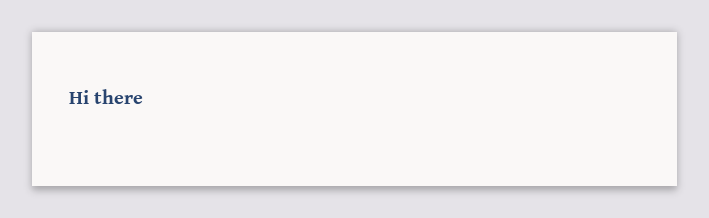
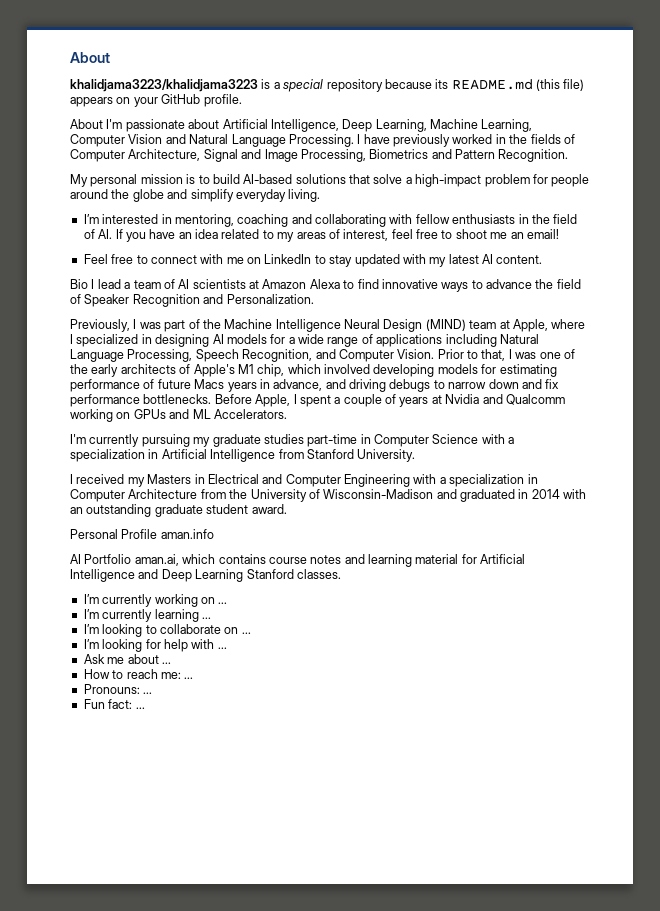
[69,89,144,104] Hi there -> [70,52,110,63] [70,79,585,92] [70,94,242,107] [70,119,533,132] [70,134,575,147] [70,149,569,162] [70,174,590,187] [70,189,321,202] [83,214,578,227] [83,229,559,242] [83,254,543,267] [70,279,581,292] [70,294,314,307] [70,319,586,332] [70,334,539,347] [70,349,575,362] [70,364,557,377] [70,379,560,392] [70,394,565,407] [70,409,287,422] [70,434,515,447] [70,449,416,462] [70,474,538,487] [70,489,587,502] [70,504,287,517] [70,529,214,539] [70,554,526,567] [70,569,341,582] [83,594,228,607] [83,609,211,622] [83,624,251,637] [83,639,227,652] [83,654,171,664] [83,669,194,679] [83,684,153,694] [83,699,145,709] About // khalidjama3223/khalidjama3223 is a special repository because its README.md (this file) appears on your GitHub profile. // About I'm passionate about Artificial Intelligence, Deep Learning, Machine Learning, Computer Vision and Natural Language Processing. I have previously worked in the fields of Computer Architecture, Signal and Image Processing, Biometrics and Pattern Recognition. // My personal mission is to build AI-based solutions that solve a high-impact problem for people around the globe and simplify everyday living. // I’m interested in mentoring, coaching and collaborating with fellow enthusiasts in the field of AI. If you have an idea related to my areas of interest, feel free to shoot me an email! // Feel free to connect with me on LinkedIn to stay updated with my latest AI content. // Bio I lead a team of AI scientists at Amazon Alexa to find innovative ways to advance the field of Speaker Recognition and Personalization. // Previously, I was part of the Machine Intelligence Neural Design (MIND) team at Apple, where I specialized in designing AI models for a wide range of applications including Natural Language Processing, Speech Recognition, and Computer Vision. Prior to that, I was one of the early architects of Apple's M1 chip, which involved developing models for estimating performance of future Macs years in advance, and driving debugs to narrow down and fix performance bottlenecks. Before Apple, I spent a couple of years at Nvidia and Qualcomm working on GPUs and ML Accelerators. // I'm currently pursuing my graduate studies part-time in Computer Science with a specialization in Artificial Intelligence from Stanford University. // I received my Masters in Electrical and Computer Engineering with a specialization in Computer Architecture from the University of Wisconsin-Madison and graduated in 2014 with an outstanding graduate student award. // Personal Profile aman.info // AI Portfolio aman.ai, which contains course notes and learning material for Artificial Intelligence and Deep Learning Stanford classes. // I’m currently working on ... // I’m currently learning ... // I’m looking to collaborate on ... // I’m looking for help with ... // Ask me about ... // How to reach me: ... // Pronouns: ... // Fun fact: ...

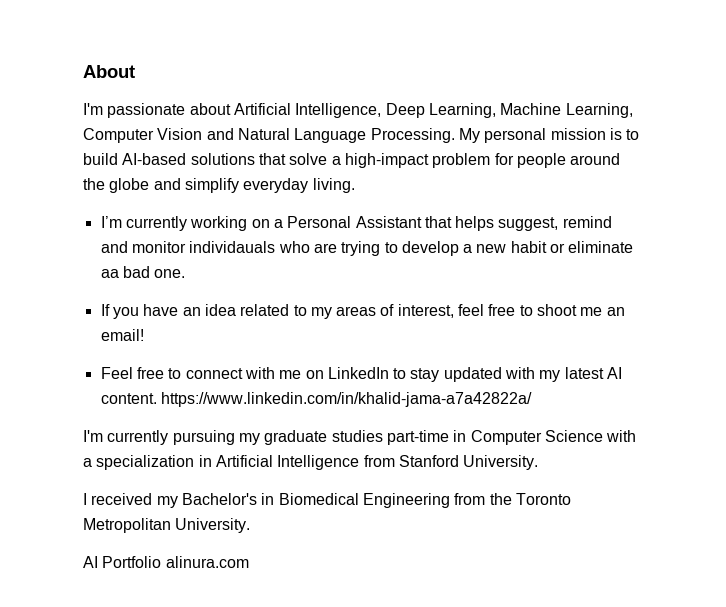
[70,79,585,92] [70,94,242,107] [70,119,103,129] khalidjama3223/khalidjama3223 is a special repository because its README.md (this file) appears on your GitHub profile. // About -> (135, 71) none
[357,134,575,147] [70,149,569,162] I have previously worked in the fields of Computer Architecture, Signal and Image Processing, Biometrics and Pattern Recognition. // -> (455, 135) none
[102,214,578,227] [83,229,113,239] interested in mentoring, coaching and collaborating with fellow enthusiasts in the field of AI. -> [125,216,612,231] [100,241,634,256] [100,266,186,278] currently working on a Personal Assistant that helps suggest, remind and monitor individauals who are trying to develop a new habit or eliminate aa bad one. //
[70,279,581,292] [70,294,314,307] [70,319,586,332] [70,334,539,347] [70,349,575,362] [70,364,557,377] [70,379,560,392] [70,394,565,407] [70,409,287,422] // Bio I lead a team of AI scientists at Amazon Alexa to find innovative ways to advance the field of Speaker Recognition and Personalization. // Previously, I was part of the Machine Intelligence Neural Design (MIND) team at Apple, where I specialized in designing AI models for a wide range of applications including Natural Language Processing, Speech Recognition, and Computer Vision. Prior to that, I was one of the early architects of Apple's M1 chip, which involved developing models for estimating performance of future Macs years in advance, and driving debugs to narrow down and fix performance bottlenecks. Before Apple, I spent a couple of years at Nvidia and Qualcomm working on GPUs and ML Accelerators. -> [160,392,532,407] https://www.linkedin.com/in/khalid-jama-a7a42822a/
[147,474,538,487] [70,489,587,502] [70,504,287,517] [70,529,214,539] [70,554,526,567] [70,569,341,582] [83,594,228,607] [83,609,211,622] [83,624,251,637] [83,639,227,652] [83,654,171,664] [83,669,194,679] [83,684,153,694] [83,699,145,709] Masters in Electrical and Computer Engineering with a specialization in Computer Architecture from the University of Wisconsin-Madison and graduated in 2014 with an outstanding graduate student award. // Personal Profile aman.info // AI Portfolio aman.ai, which contains course notes and learning material for Artificial Intelligence and Deep Learning Stanford classes. // I’m currently working on ... // I’m currently learning ... // I’m looking to collaborate on ... // I’m looking for help with ... // Ask me about ... // How to reach me: ... // Pronouns: ... // Fun fact: ... -> [181,493,571,508] [83,518,251,533] [83,556,249,568] Bachelor's in Biomedical Engineering from the Toronto Metropolitan University. // AI Portfolio alinura.com

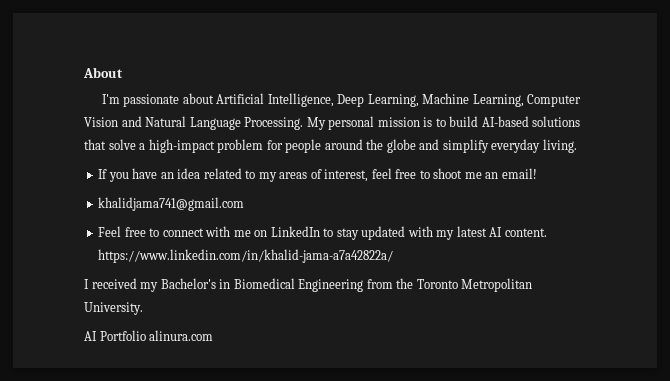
[100,216,612,231] [100,241,634,256] [100,266,186,278] // I’m currently working on a Personal Assistant that helps suggest, remind and monitor individauals who are trying to develop a new habit or eliminate aa bad one. -> (577, 146) none
(144, 335) none -> [98,197,245,211] // khalidjama741@gmail.com
[83,430,637,445] [83,455,539,470] // I'm currently pursuing my graduate studies part-time in Computer Science with a specialization in Artificial Intelligence from Stanford University. -> (394, 256) none

